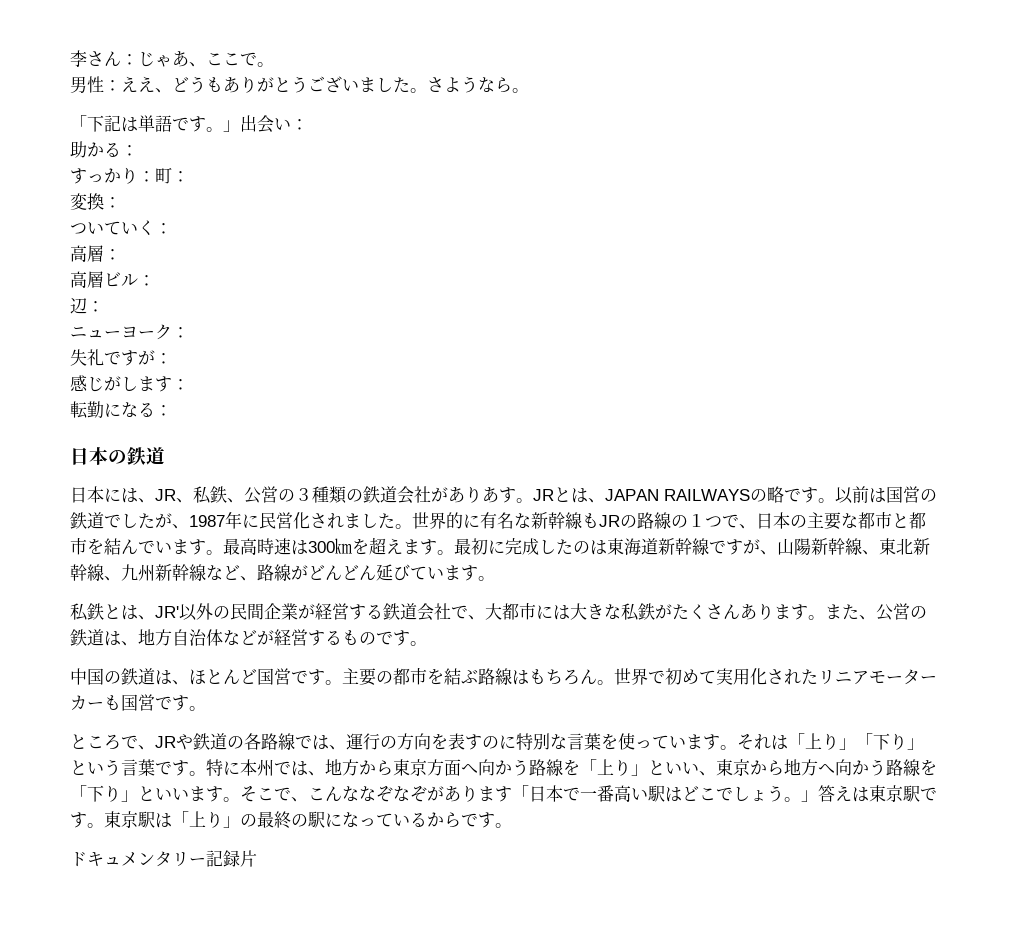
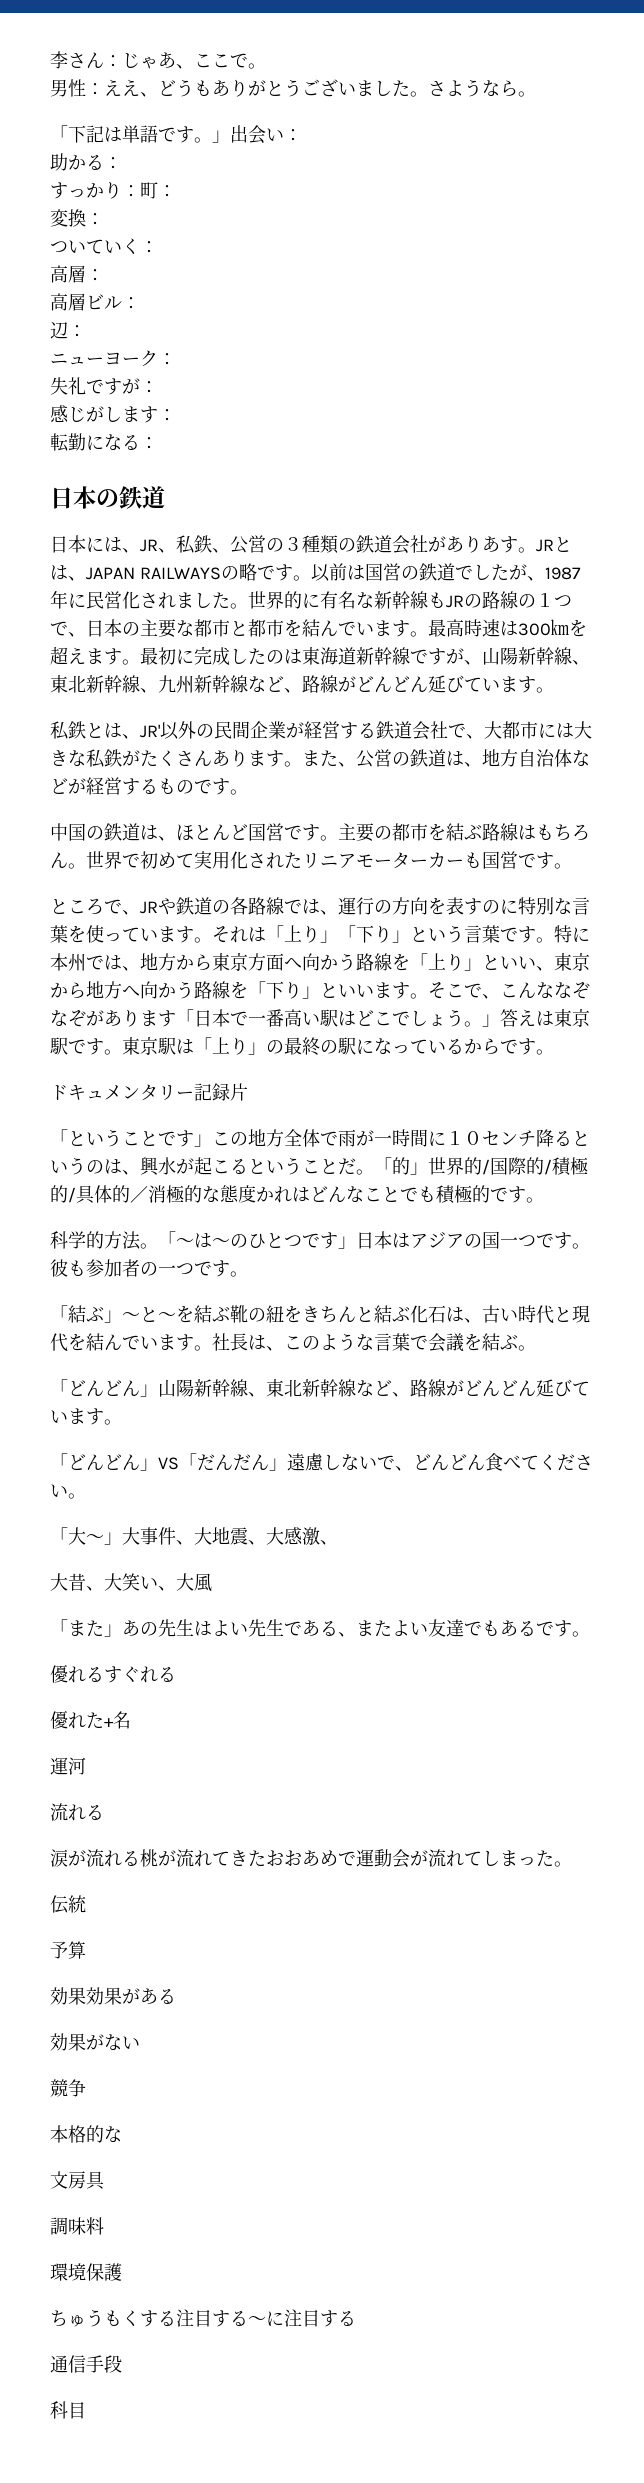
(257, 858) none -> [50,1129,590,1147] [50,1157,588,1176] [50,1185,544,1204] [50,1231,590,1250] [50,1259,248,1277] [50,1305,590,1324] [50,1333,536,1352] [50,1379,590,1397] [50,1408,122,1425] [50,1453,593,1471] [50,1484,86,1499] [50,1527,338,1546] [50,1573,212,1592] [50,1619,590,1637] [50,1665,176,1683] [50,1711,131,1729] [50,1757,86,1775] [50,1803,104,1821] [50,1849,572,1868] [50,1895,86,1914] [50,1941,86,1959] [50,1987,176,2005] [50,2033,140,2051] [50,2079,86,2097] [50,2125,122,2143] [50,2171,105,2190] [50,2217,104,2235] [50,2263,122,2281] [50,2309,356,2327] [50,2355,122,2373] [50,2401,86,2419] // 「ということです」この地方全体で雨が一時間に１０センチ降るというのは、興水が起こるということだ。「的」世界的/国際的/積極的/具体的／消極的な態度かれはどんなことでも積極的です。 // 科学的方法。「～は～のひとつです」日本はアジアの国一つです。彼も参加者の一つです。 // 「結ぶ」～と～を結ぶ靴の紐をきちんと結ぶ化石は、古い時代と現代を結んでいます。社長は、このような言葉で会議を結ぶ。 // 「どんどん」山陽新幹線、東北新幹線など、路線がどんどん延びています。 // 「どんどん」VS「だんだん」遠慮しないで、どんどん食べてください。 // 「大～」大事件、大地震、大感激、 // 大昔、大笑い、大風 // 「また」あの先生はよい先生である、またよい友達でもあるです。 // 優れるすぐれる // 優れた+名 // 運河 // 流れる // 涙が流れる桃が流れてきたおおあめで運動会が流れてしまった。 // 伝統 // 予算 // 効果効果がある // 効果がない // 競争 // 本格的な // 文房具 // 調味料 // 環境保護 // ちゅうもくする注目する～に注目する // 通信手段 // 科目

